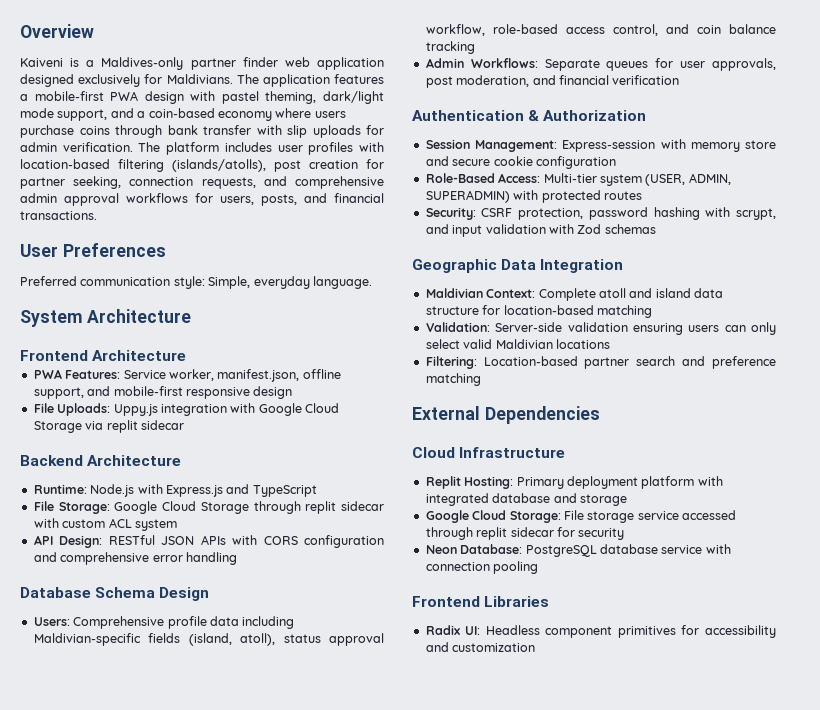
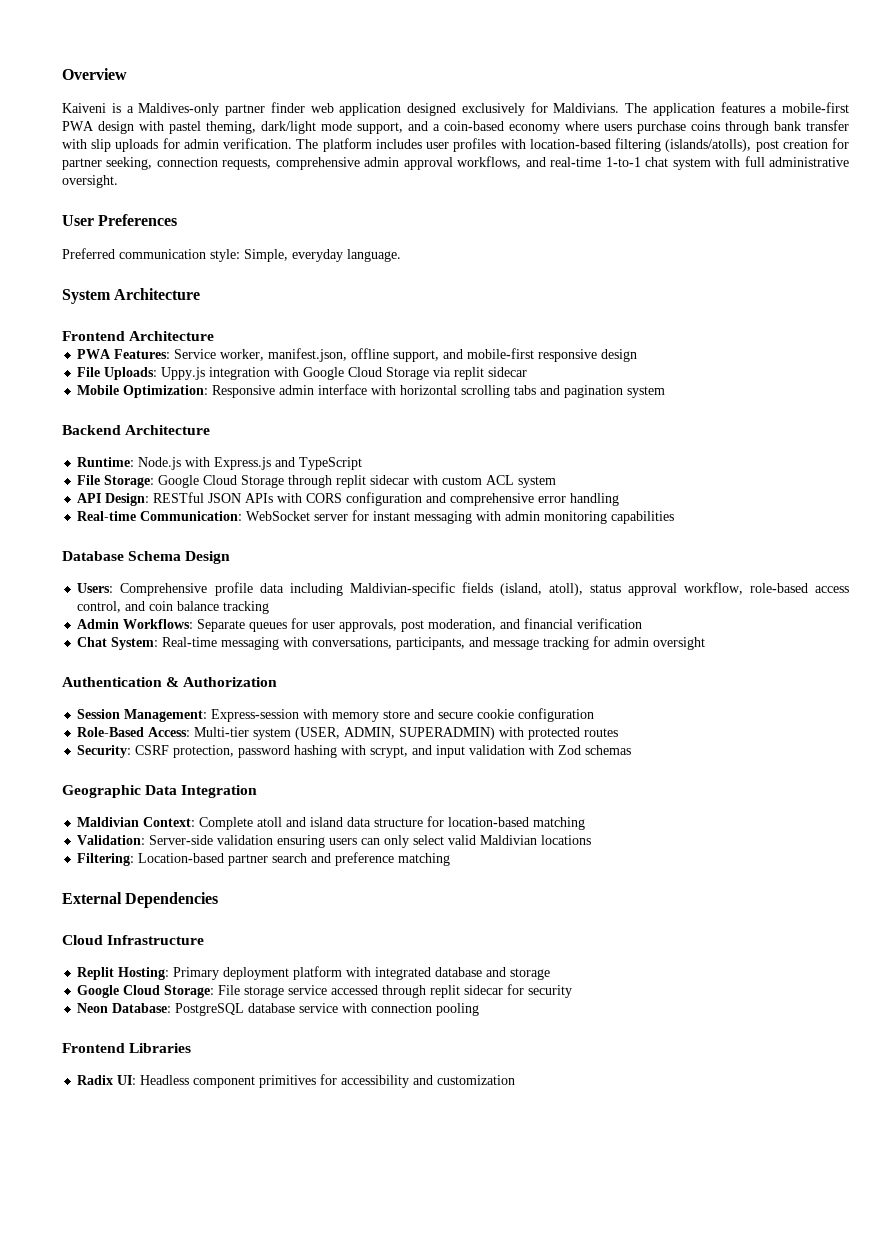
[263,176,287,186] and -> (272, 164) none
[126,193,384,206] [20,211,97,220] workflows for users, posts, and financial transactions. -> [457,156,849,170] [62,175,118,188] workflows, and real-time 1-to-1 chat system with full administrative oversight.
(184, 425) none -> [77,384,666,398] // Mobile Optimization: Responsive admin interface with horizontal scrolling tabs and pagination system
(237, 558) none -> [77,510,675,524] // Real-time Communication: WebSocket server for instant messaging with admin monitoring capabilities
(680, 80) none -> [77,636,706,650] // Chat System: Real-time messaging with conversations, participants, and message tracking for admin oversight

